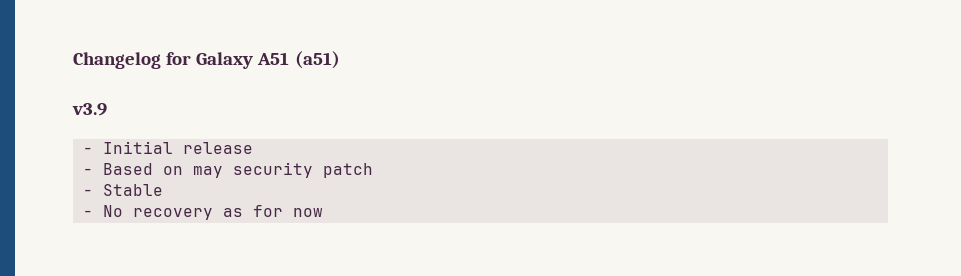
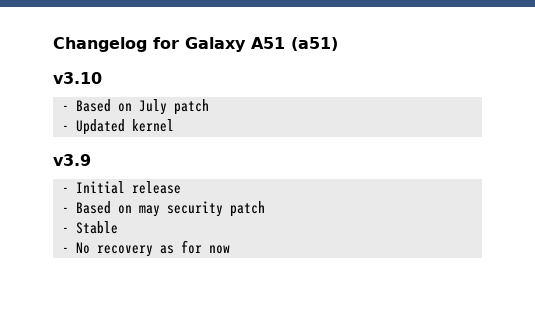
(340, 60) none -> [53,72,102,84] [61,99,209,115] [61,119,174,135] // v3.10 // - Based on July patch // - Updated kernel

